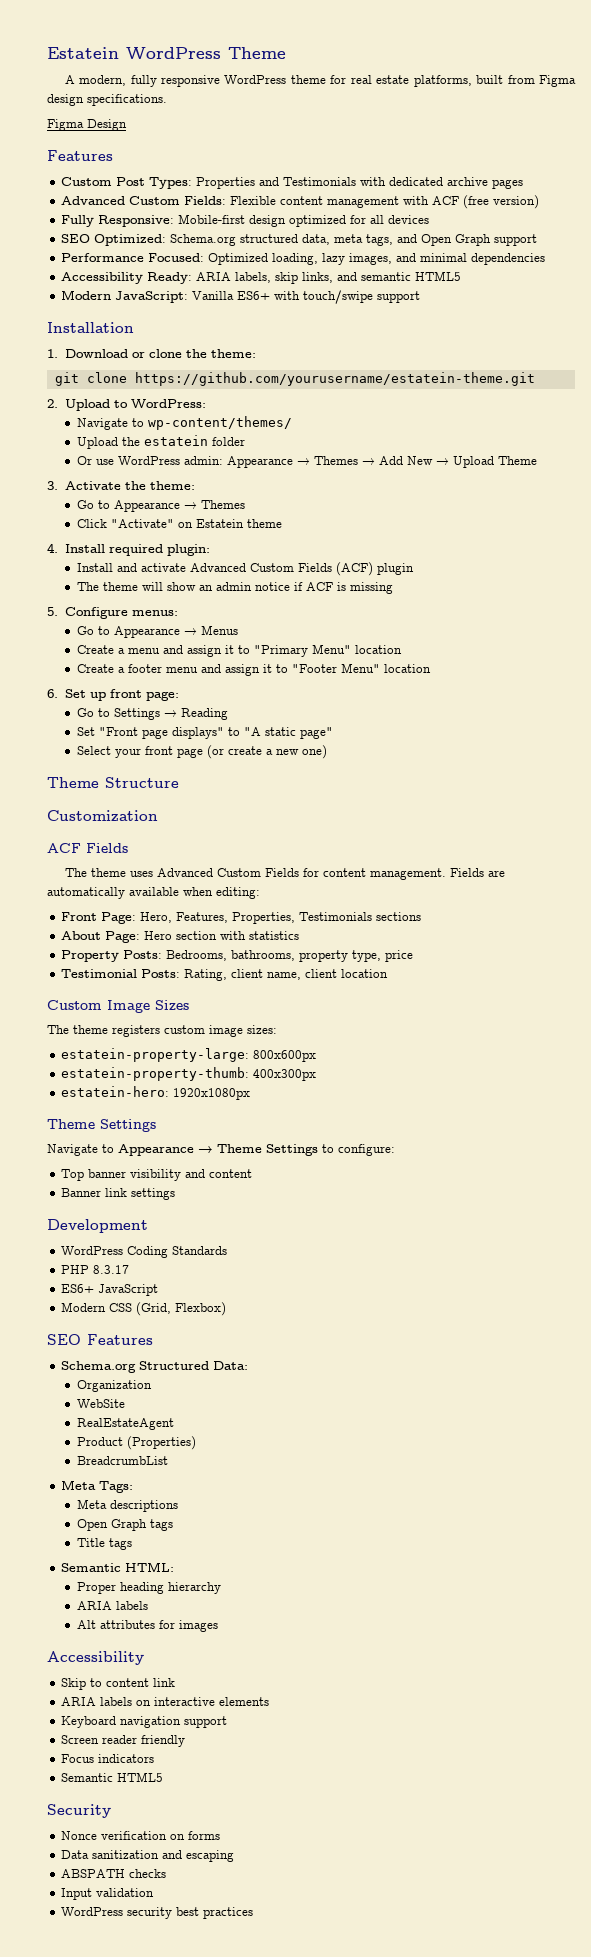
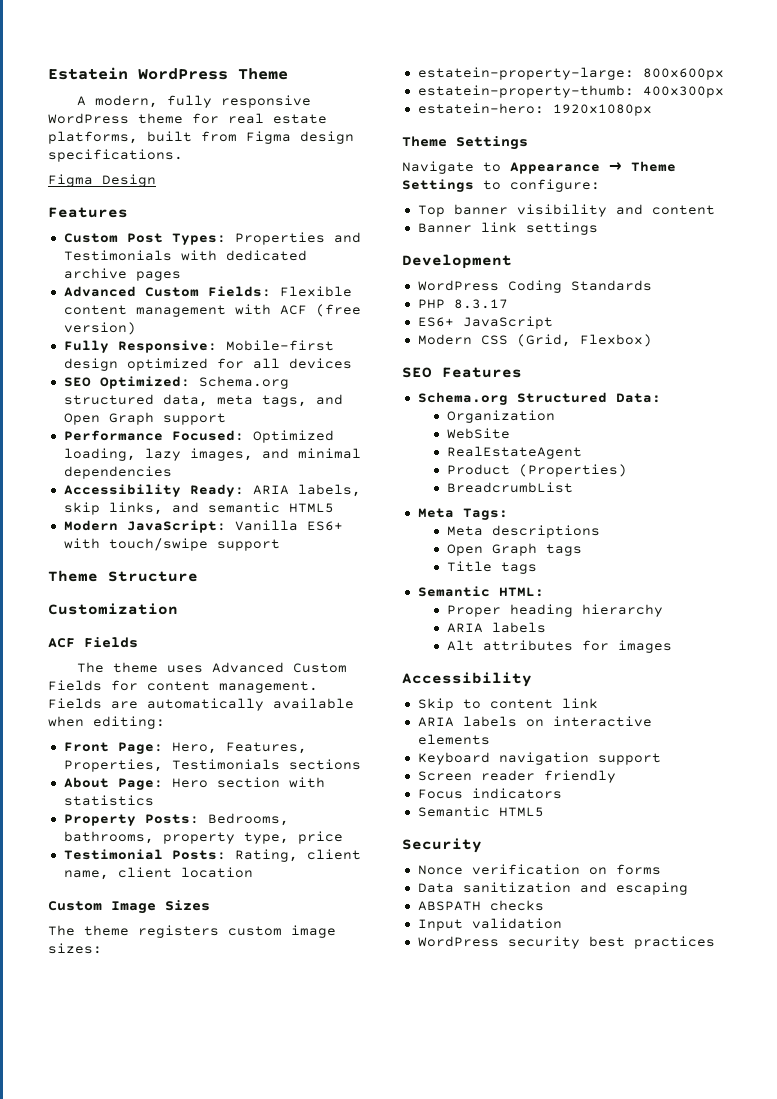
[47,322,134,333] [47,349,256,358] [54,372,535,386] [47,399,206,411] [76,416,292,430] [76,435,245,449] [76,456,537,468] [47,481,195,490] [76,500,245,512] [76,519,282,528] [47,543,210,556] [76,562,414,576] [76,582,393,594] [47,607,178,619] [76,625,238,638] [76,644,402,657] [76,663,431,676] [47,689,179,701] [76,708,228,720] [76,727,333,739] [76,745,327,759] // Installation // 1. Download or clone the theme: // git clone https://github.com/yourusername/estatein-theme.git // 2. Upload to WordPress: // Navigate to wp-content/themes/ // Upload the estatein folder // Or use WordPress admin: Appearance → Themes → Add New → Upload Theme // 3. Activate the theme: // Go to Appearance → Themes // Click "Activate" on Estatein theme // 4. Install required plugin: // Install and activate Advanced Custom Fields (ACF) plugin // The theme will show an admin notice if ACF is missing // 5. Configure menus: // Go to Appearance → Menus // Create a menu and assign it to "Primary Menu" location // Create a footer menu and assign it to "Footer Menu" location // 6. Set up front page: // Go to Settings → Reading // Set "Front page displays" to "A static page" // Select your front page (or create a new one) -> (280, 545) none

